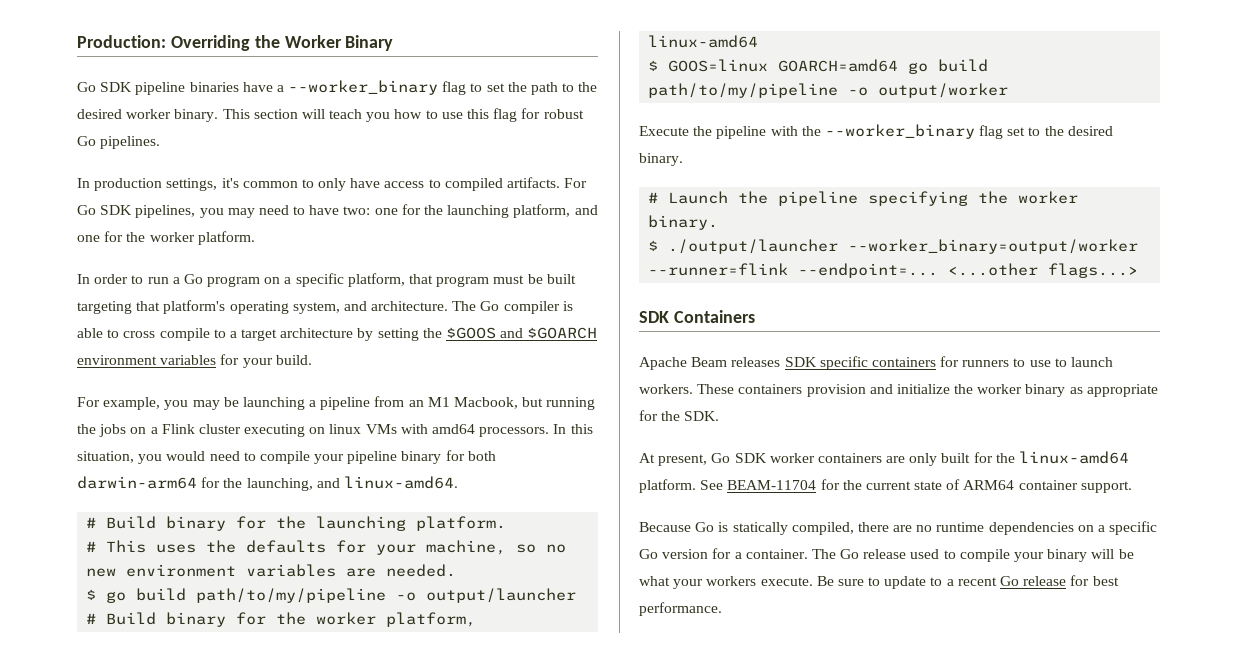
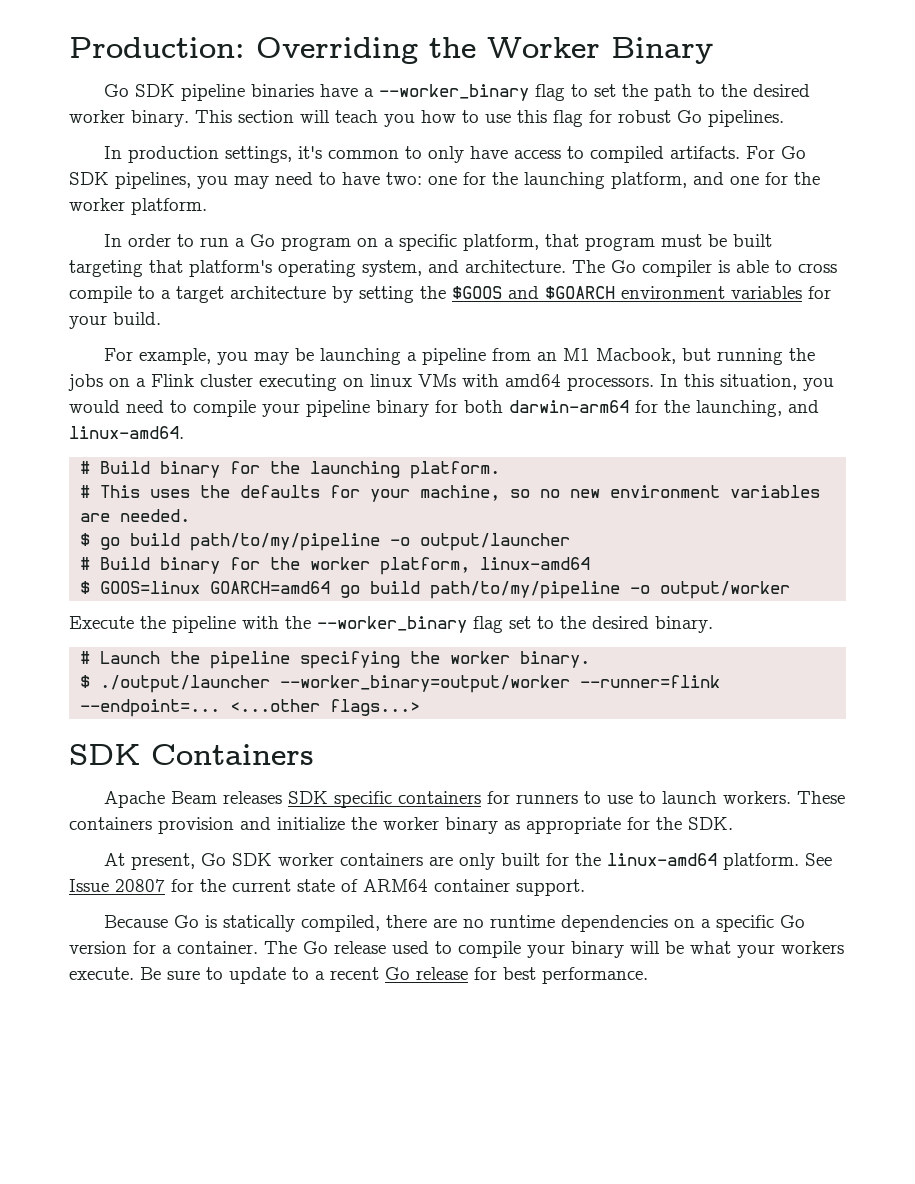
[727,480,817,490] BEAM-11704 -> [69,879,165,892] Issue 20807

